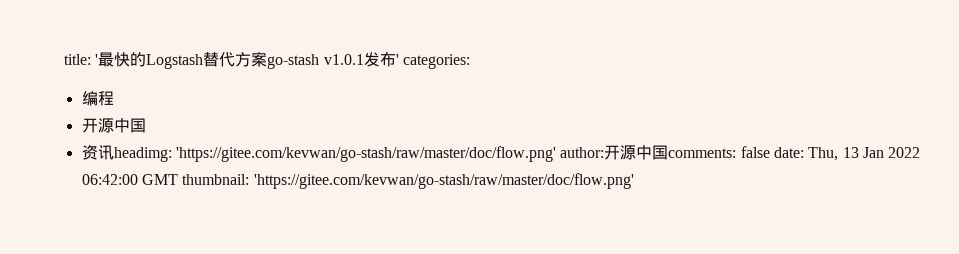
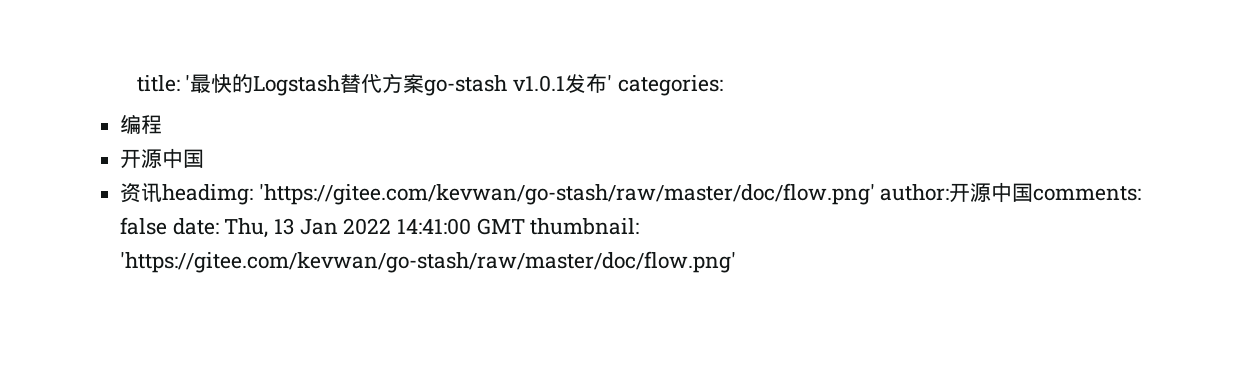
[81,174,138,185] 06:42:00 -> [397,218,472,235] 14:41:00

